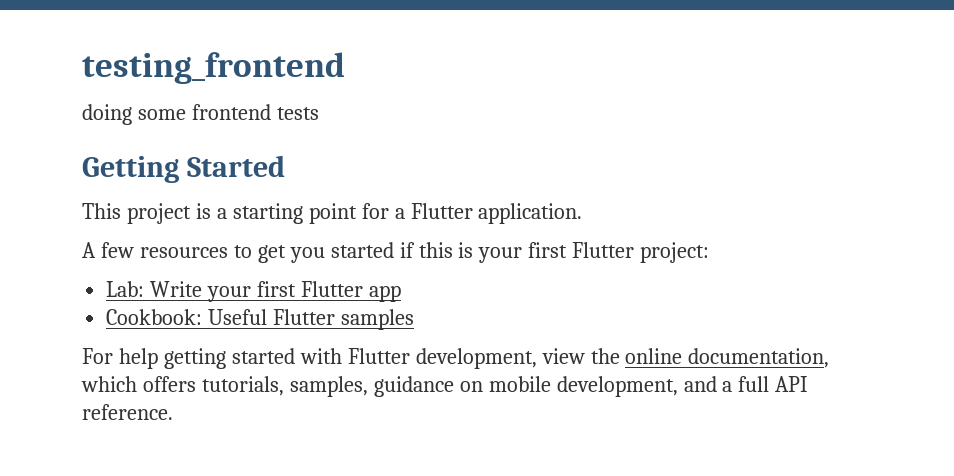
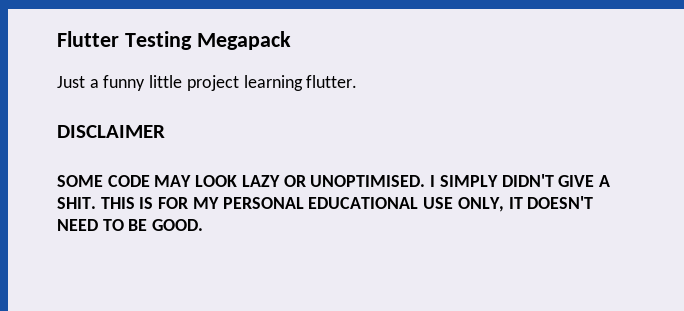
[82,52,345,84] [82,104,319,125] [82,155,285,183] [82,203,583,224] [82,242,710,263] [106,281,401,302] [106,309,415,330] [82,348,830,369] [81,376,809,397] [82,404,173,420] testing_frontend // doing some frontend tests // Getting Started // This project is a starting point for a Flutter application. // A few resources to get you started if this is your first Flutter project: // Lab: Write your first Flutter app // Cookbook: Useful Flutter samples // For help getting started with Flutter development, view the online documentation, which offers tutorials, samples, guidance on mobile development, and a full API reference. -> [57,31,291,50] [57,75,358,91] [57,125,165,138] [57,174,610,187] [57,196,594,212] [57,219,204,231] Flutter Testing Megapack // Just a funny little project learning flutter. // DISCLAIMER // SOME CODE MAY LOOK LAZY OR UNOPTIMISED. I SIMPLY DIDN'T GIVE A SHIT. THIS IS FOR MY PERSONAL EDUCATIONAL USE ONLY, IT DOESN'T NEED TO BE GOOD.

